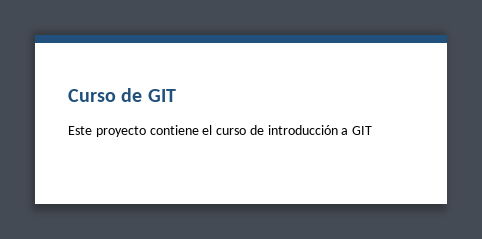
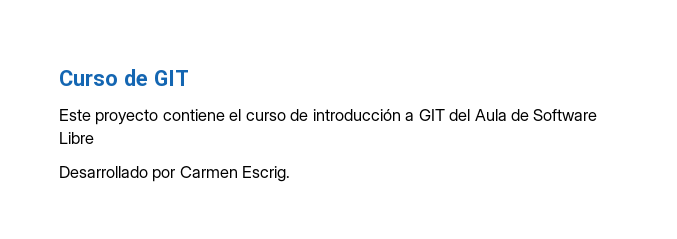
(373, 130) none -> [449,109,598,121] [59,132,94,144] [59,166,291,182] del Aula de Software Libre // Desarrollado por Carmen Escrig.

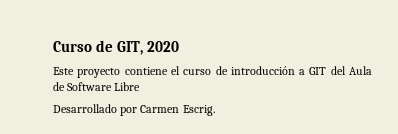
[153,70,189,86] GIT -> [117,41,180,55] GIT, 2020

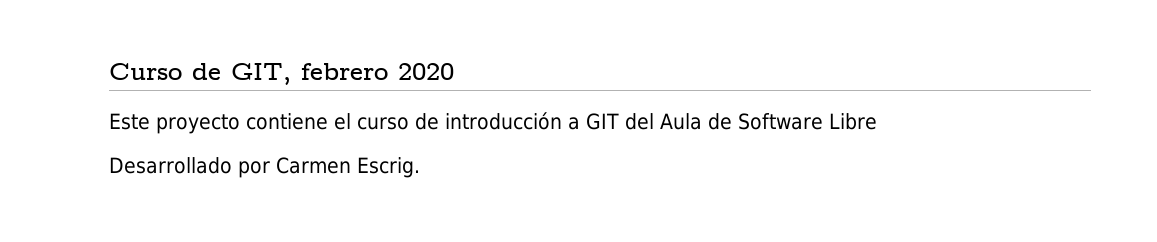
(144, 48) none -> [301,63,388,80] febrero

